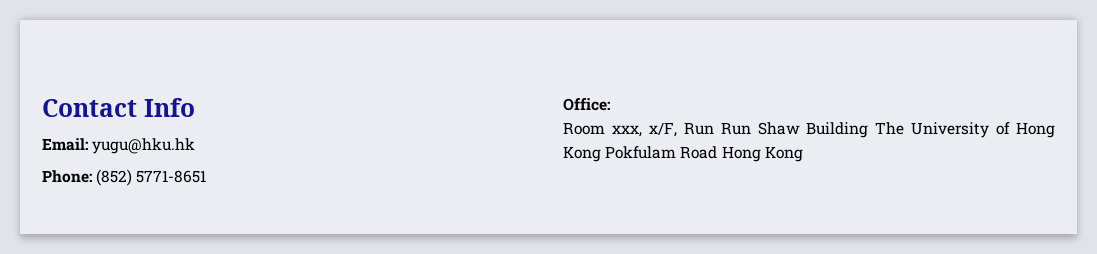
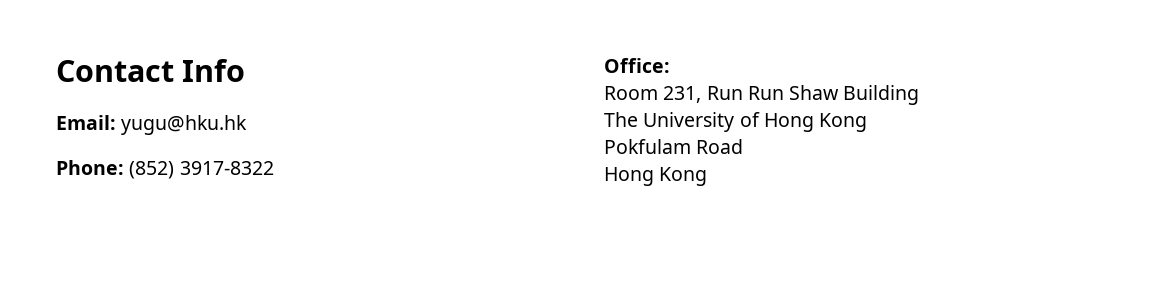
[136,170,207,183] 5771-8651 -> [179,161,274,175] 3917-8322
[611,122,677,137] xxx, x/F, -> [663,86,702,103] 231,
(869, 130) none -> (920, 95) //
(601, 154) none -> (868, 122) //
(718, 152) none -> (744, 146) //

